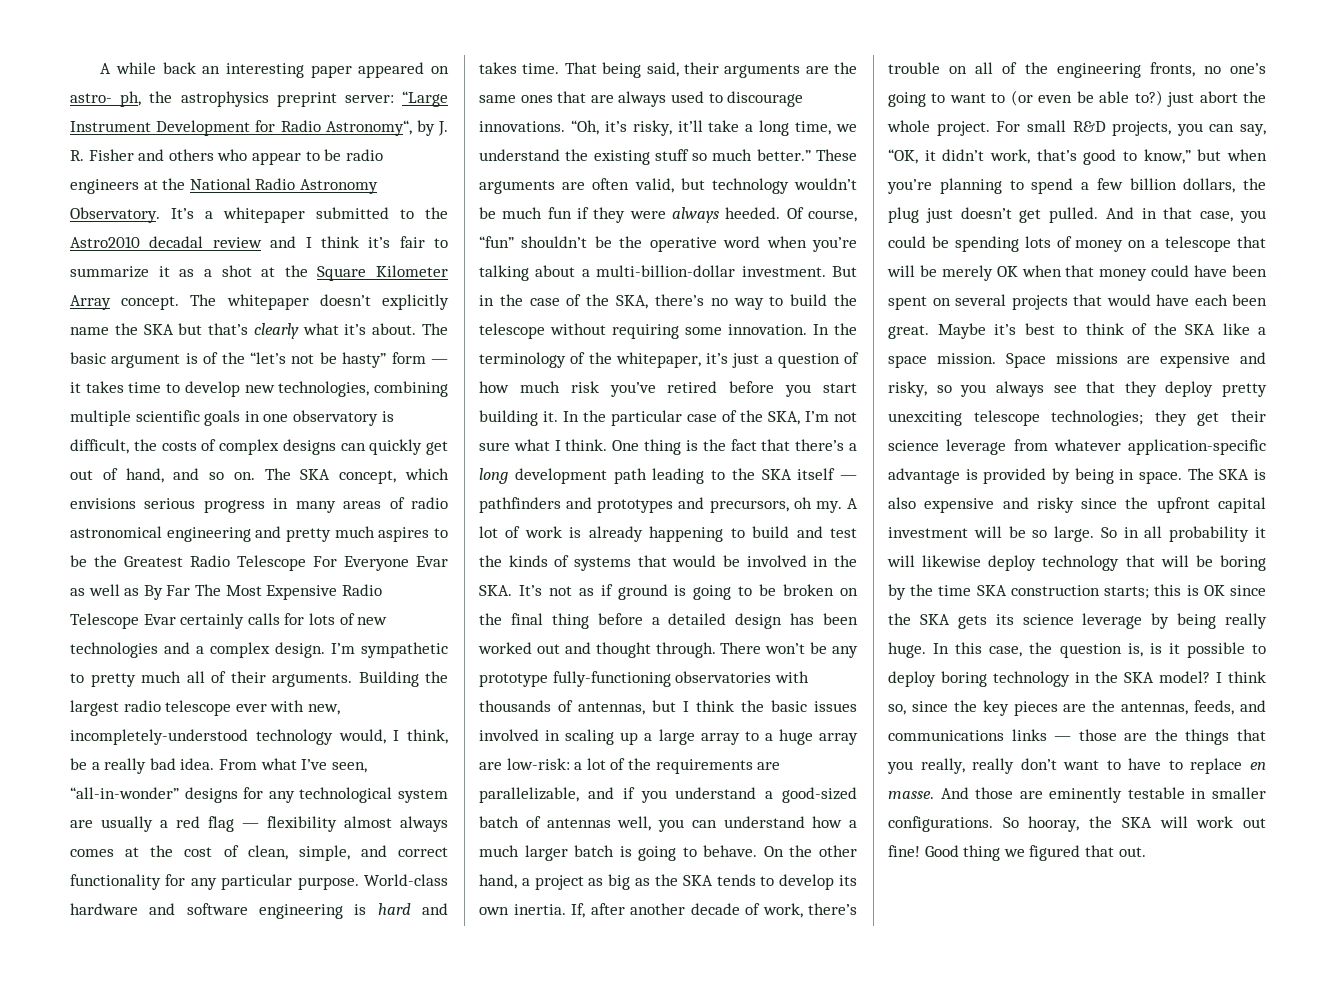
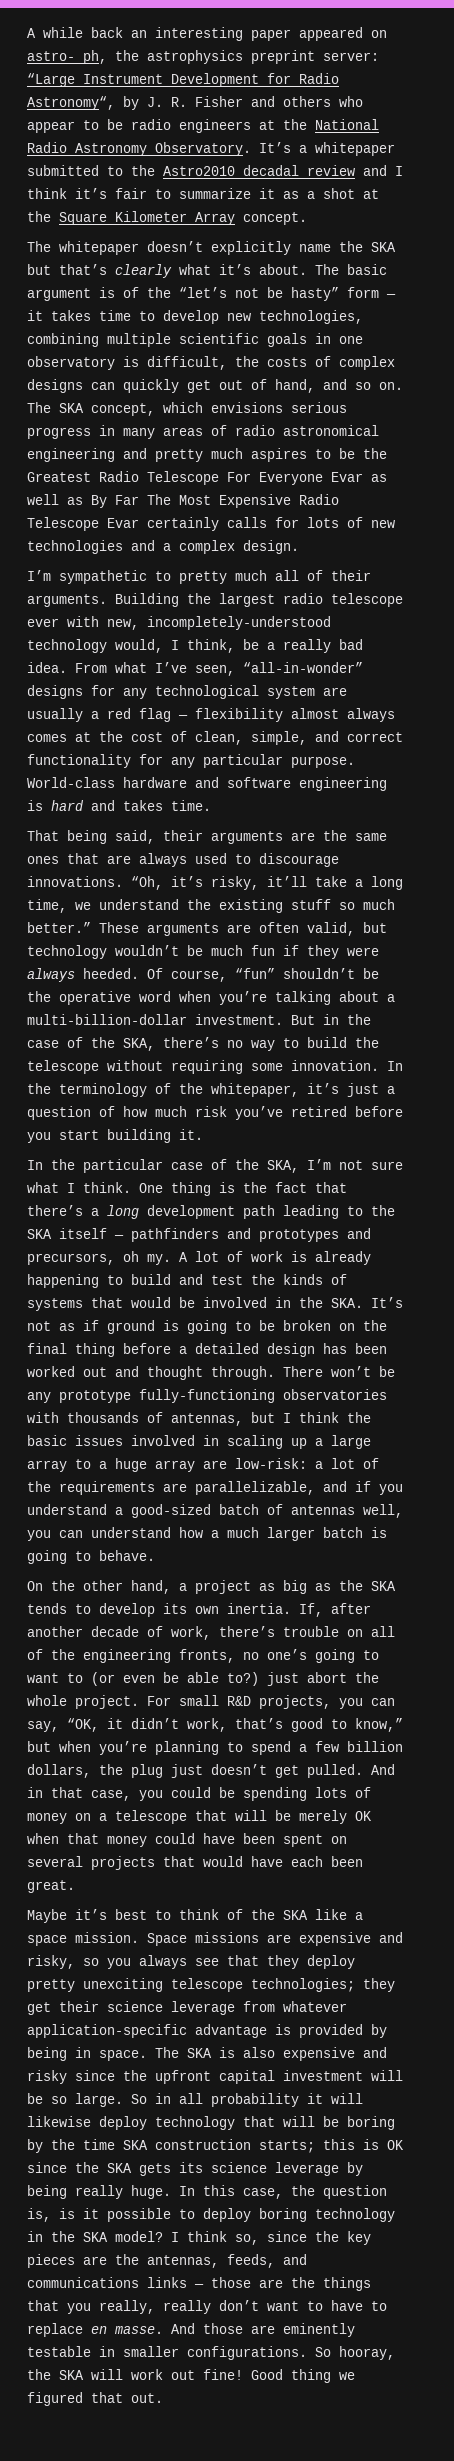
(180, 303) none -> (307, 218) //
(325, 650) none -> (299, 547) //
(560, 68) none -> (211, 805) //
(558, 416) none -> (203, 1134) //
(758, 851) none -> (155, 1555) //
(929, 332) none -> (75, 1886) //

